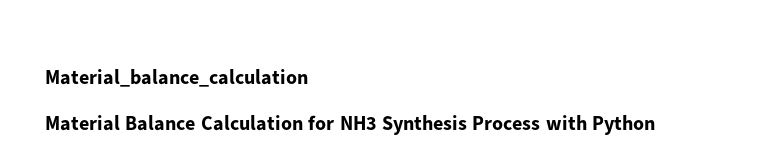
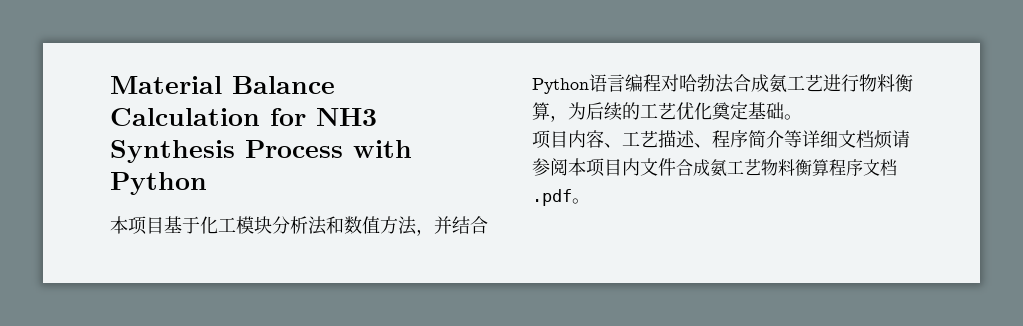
[45,69,308,87] Material_balance_calculation // -> (110, 85) none
(656, 125) none -> [110,216,488,236] [532,74,913,94] [532,101,802,122] [532,130,910,149] [532,158,897,177] [532,189,590,206] // 本项目基于化工模块分析法和数值方法，并结合Python语言编程对哈勃法合成氨工艺进行物料衡算，为后续的工艺优化奠定基础。 // 项目内容、工艺描述、程序简介等详细文档烦请参阅本项目内文件合成氨工艺物料衡算程序文档.pdf。

